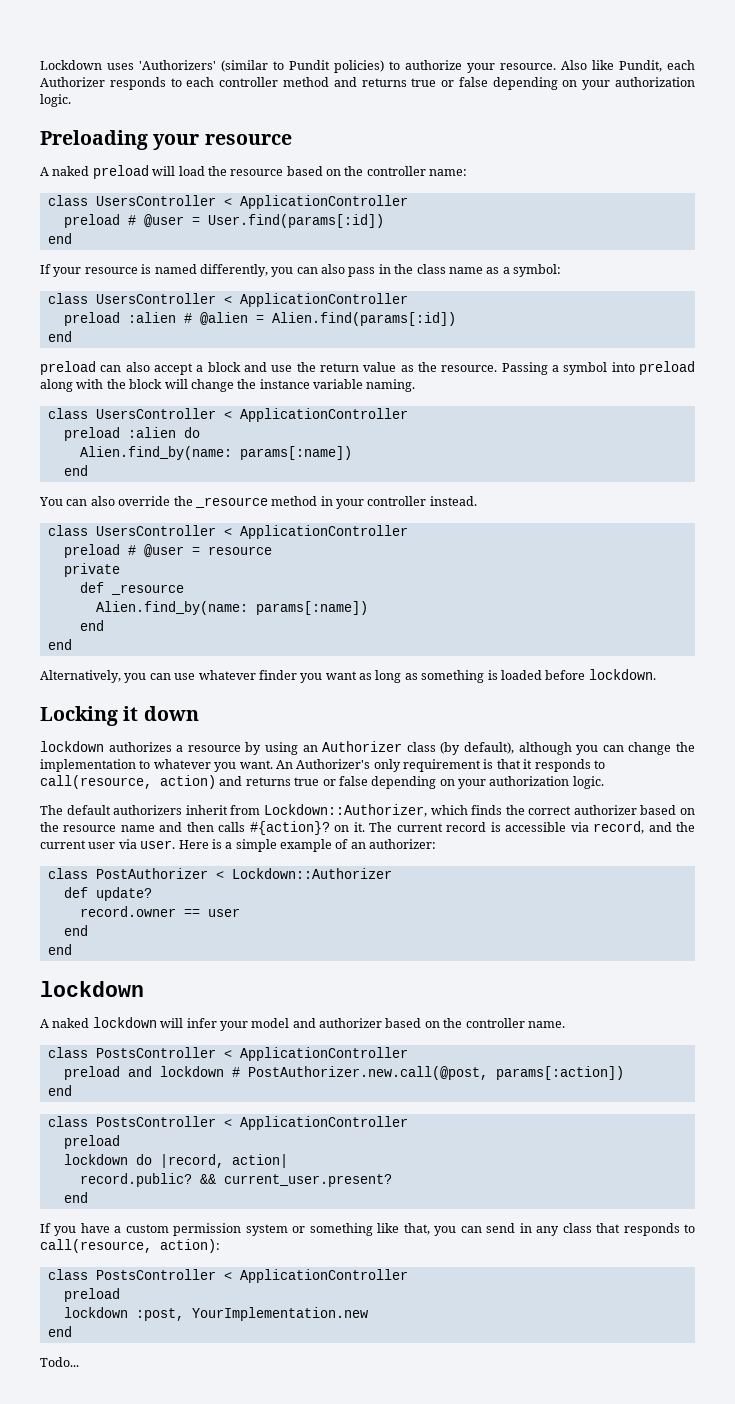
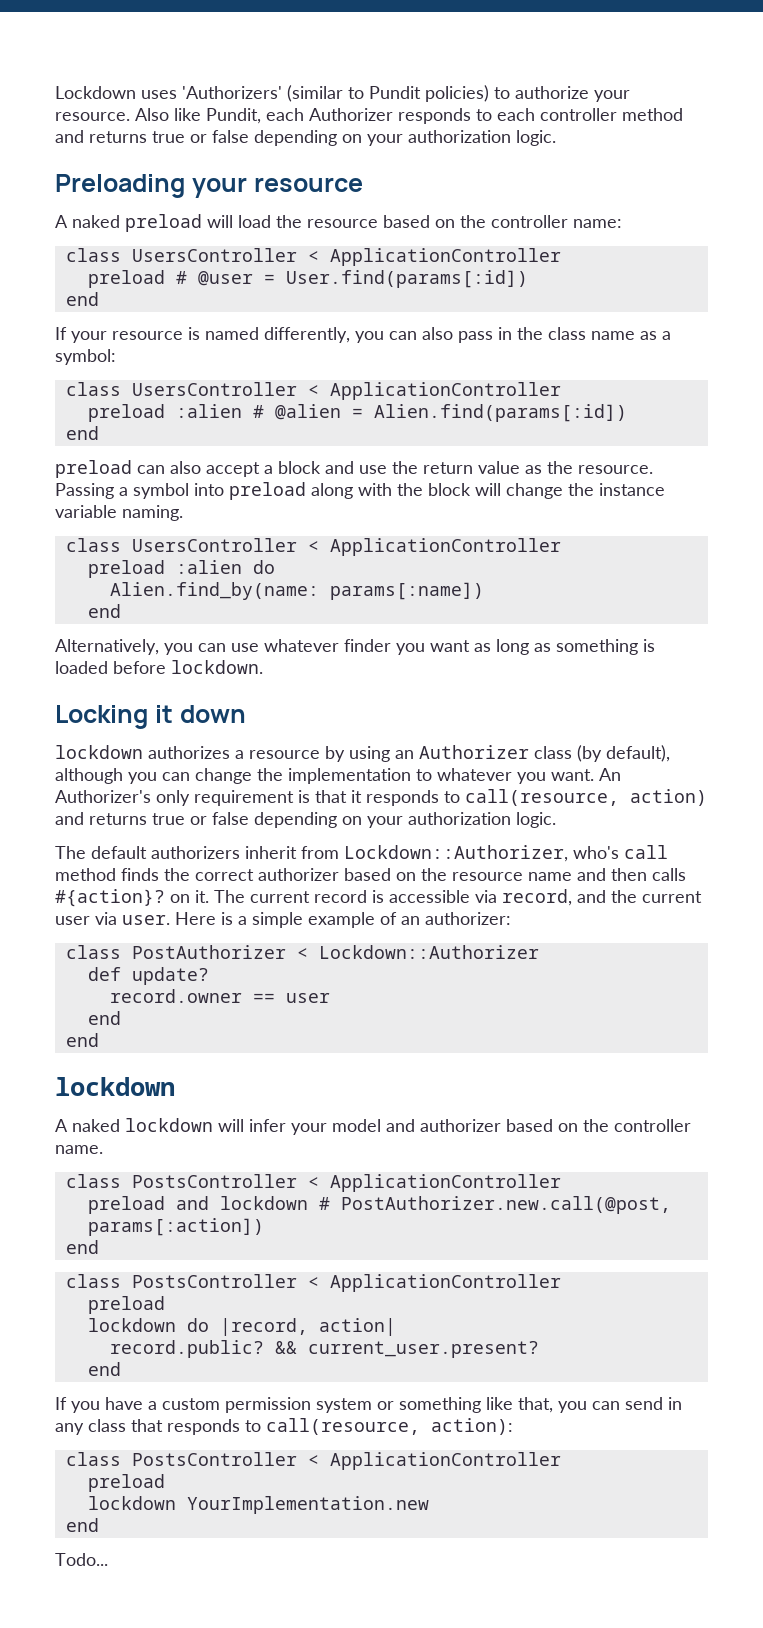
[39,496,477,509] [47,525,408,539] [63,544,272,558] [63,563,120,577] [79,582,184,595] [95,601,368,615] [79,620,104,631] [47,639,72,650] // You can also override the _resource method in your controller instead. // class UsersController < ApplicationController // preload # @user = resource // private // def _resource // Alien.find_by(name: params[:name]) // end // end -> (121, 611) none
[430,805,468,815] which -> [573,845,668,859] [55,868,116,881] who's call method
[135,1308,184,1321] :post, -> (176, 1503) none

